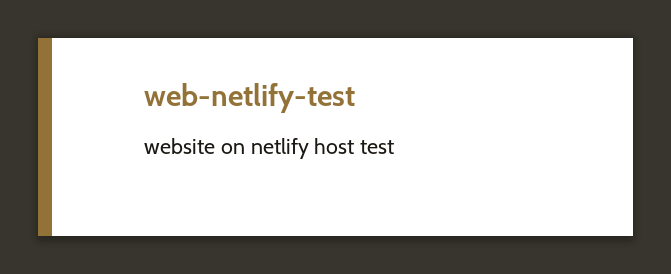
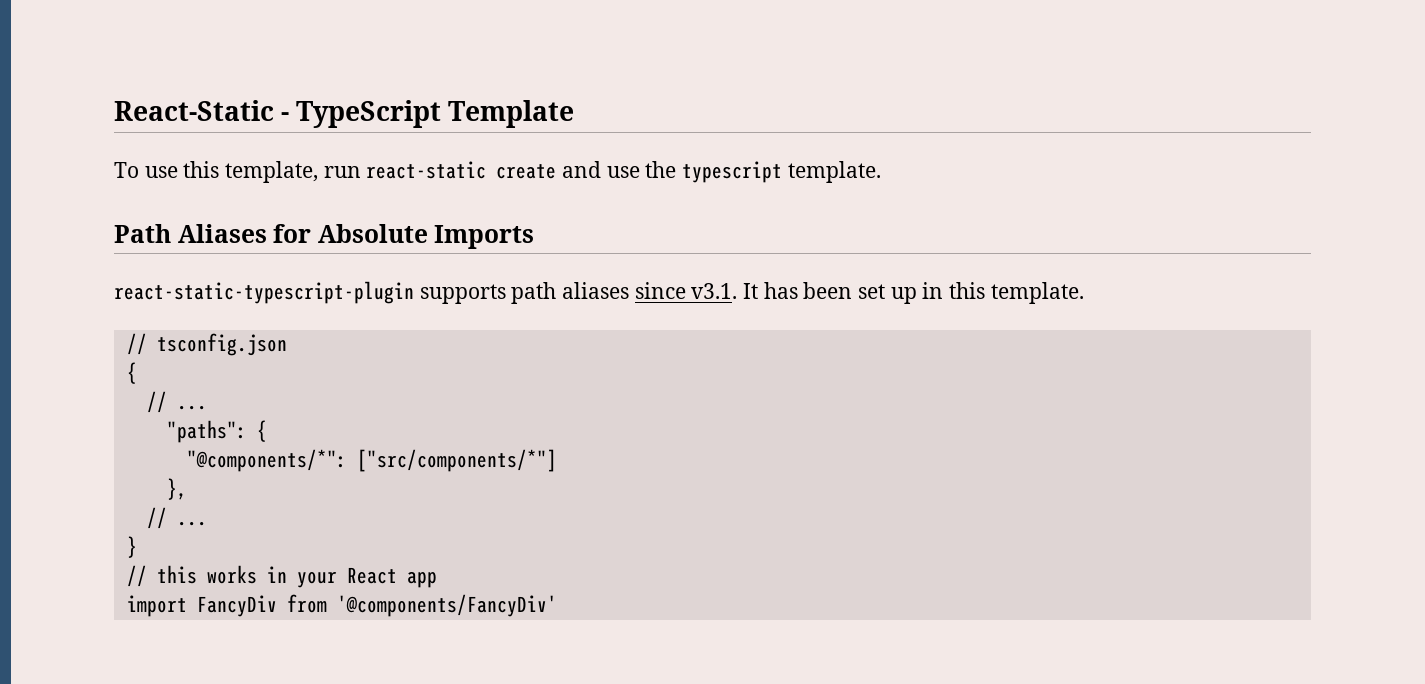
[144,83,355,113] [144,138,395,159] web-netlify-test // website on netlify host test -> [114,100,575,128] [114,161,881,183] [114,224,535,249] [114,281,1084,304] [126,333,287,356] [126,362,137,384] [146,391,207,413] [166,420,267,443] [186,449,557,472] [166,478,187,500] [146,507,207,529] [126,536,137,558] [126,565,437,588] [126,594,557,617] React-Static - TypeScript Template // To use this template, run react-static create and use the typescript template. // Path Aliases for Absolute Imports // react-static-typescript-plugin supports path aliases since v3.1. It has been set up in this template. // // tsconfig.json // { // // ... // "paths": { // "@components/*": ["src/components/*"] // }, // // ... // } // // this works in your React app // import FancyDiv from '@components/FancyDiv'

